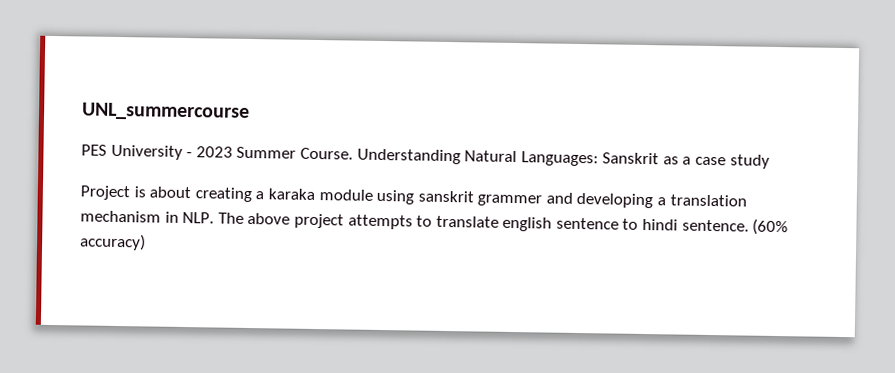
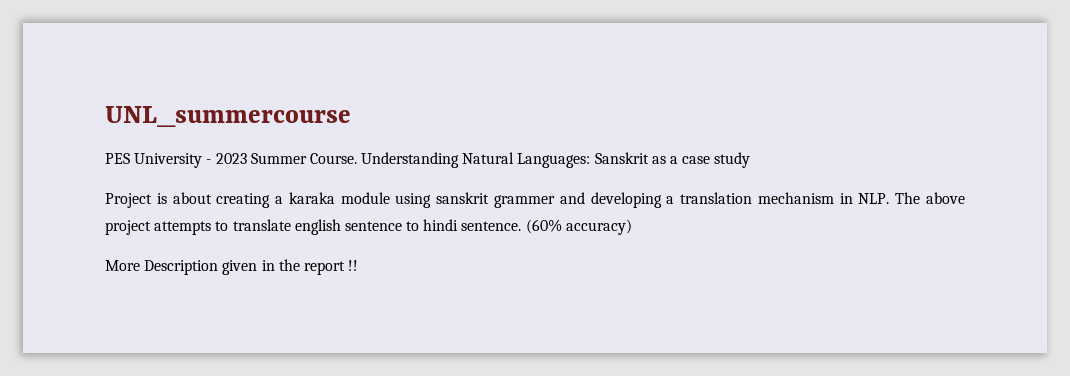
(146, 242) none -> [105,259,359,275] // More Description given in the report !!

